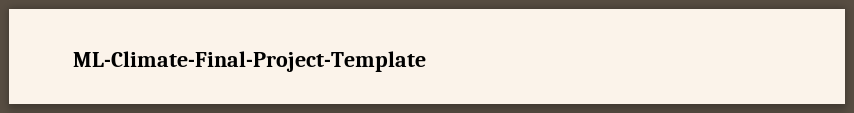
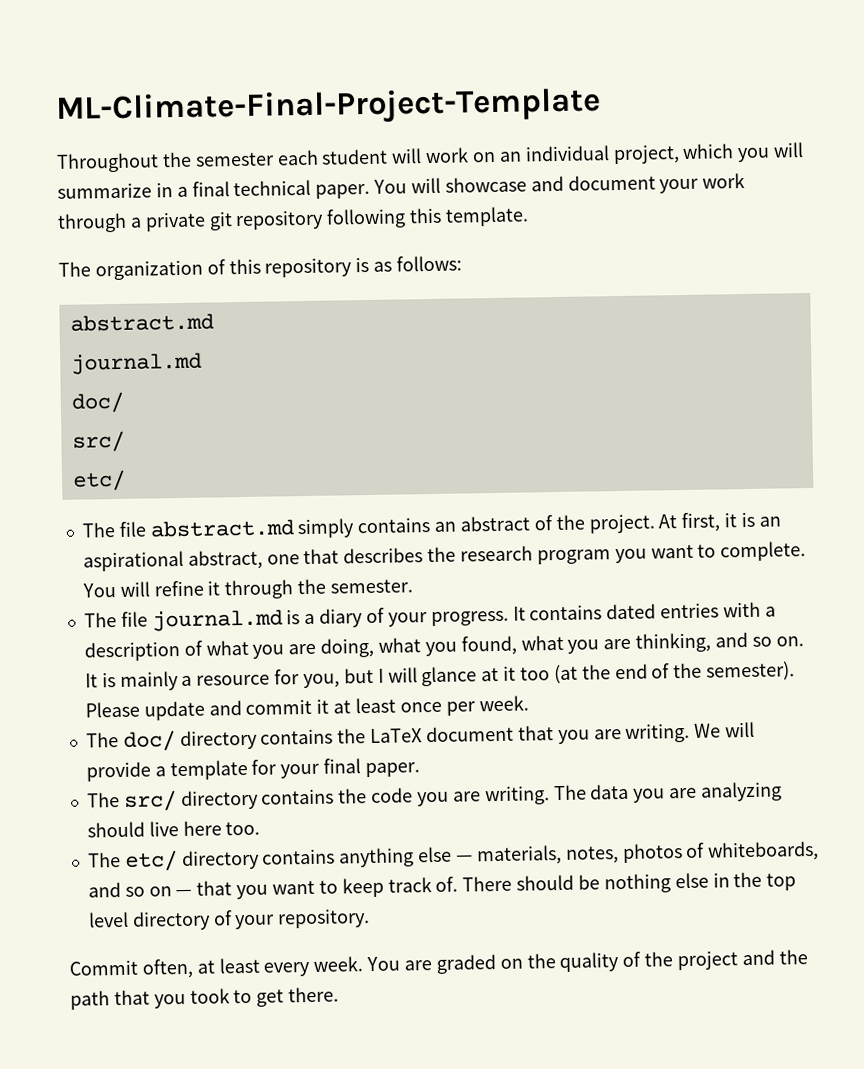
(426, 61) none -> [56,142,805,173] [57,172,746,199] [57,206,530,233] [58,255,463,281] [69,313,214,332] [70,352,202,375] [70,391,125,413] [71,430,125,452] [71,469,126,491] [81,511,781,539] [82,541,807,572] [81,578,413,600] [83,601,776,632] [83,632,804,662] [84,661,796,691] [84,695,529,721] [85,721,756,751] [85,758,420,782] [86,781,782,811] [86,820,261,838] [87,840,820,871] [87,871,797,900] [87,908,371,931] [69,949,808,979] [70,986,340,1010] // Throughout the semester each student will work on an individual project, which you will summarize in a final technical paper. You will showcase and document your work through a private git repository following this template. // The organization of this repository is as follows: // abstract.md // journal.md // doc/ // src/ // etc/ // The file abstract.md simply contains an abstract of the project. At first, it is an aspirational abstract, one that describes the research program you want to complete. You will refine it through the semester. // The file journal.md is a diary of your progress. It contains dated entries with a description of what you are doing, what you found, what you are thinking, and so on. It is mainly a resource for you, but I will glance at it too (at the end of the semester). Please update and commit it at least once per week. // The doc/ directory contains the LaTeX document that you are writing. We will provide a template for your final paper. // The src/ directory contains the code you are writing. The data you are analyzing should live here too. // The etc/ directory contains anything else — materials, notes, photos of whiteboards, and so on — that you want to keep track of. There should be nothing else in the top level directory of your repository. // Commit often, at least every week. You are graded on the quality of the project and the path that you took to get there.

